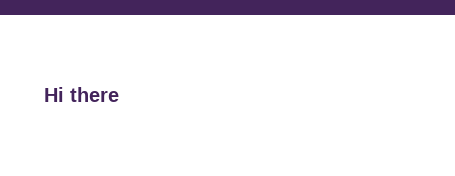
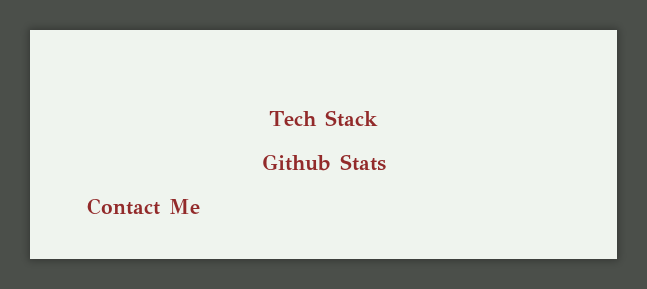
[44,87,119,102] Hi there -> [269,110,378,127] [261,154,386,171] [87,198,200,215] Tech Stack // Github Stats // Contact Me

